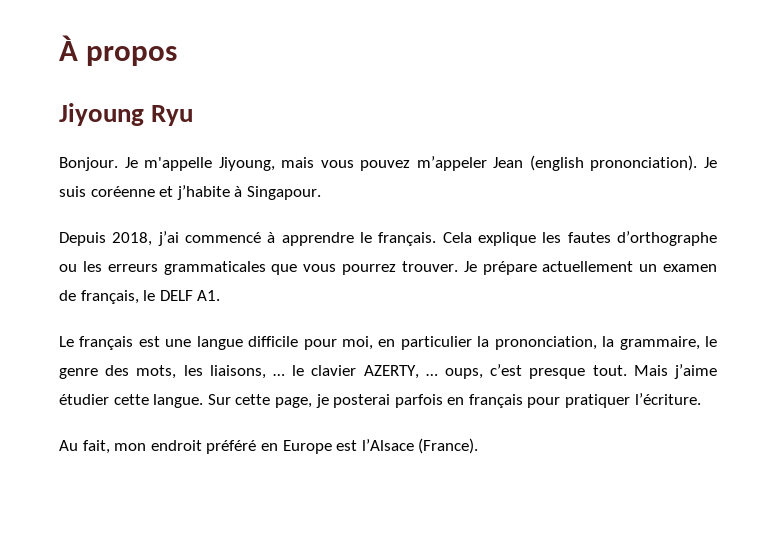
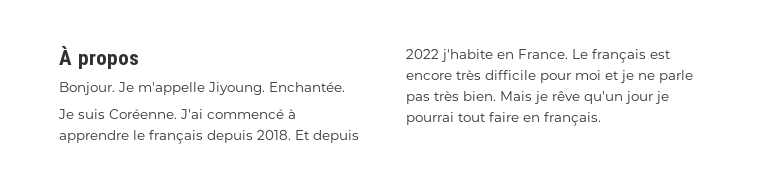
[59,103,194,126] // Jiyoung Ryu -> (139, 61) none
[218,155,717,171] [59,185,321,200] [59,231,717,246] [59,261,717,275] [59,290,221,304] [59,336,718,350] [59,364,717,379] [59,393,701,408] [59,438,479,454] Jiyoung, mais vous pouvez m’appeler Jean (english prononciation). Je suis coréenne et j’habite à Singapour. // Depuis 2018, j’ai commencé à apprendre le français. Cela explique les fautes d’orthographe ou les erreurs grammaticales que vous pourrez trouver. Je prépare actuellement un examen de français, le DELF A1. // Le français est une langue difficile pour moi, en particulier la prononciation, la grammaire, le genre des mots, les liaisons, … le clavier AZERTY, … oups, c’est presque tout. Mais j’aime étudier cette langue. Sur cette page, je posterai parfois en français pour pratiquer l’écriture. // Au fait, mon endroit préféré en Europe est l’Alsace (France). -> [208,82,345,95] [58,109,296,119] [59,130,359,144] [406,49,671,63] [406,70,693,83] [406,91,669,104] [406,112,601,126] Jiyoung. Enchantée. // Je suis Coréenne. J'ai commencé à apprendre le français depuis 2018. Et depuis 2022 j'habite en France. Le français est encore très difficile pour moi et je ne parle pas très bien. Mais je rêve qu'un jour je pourrai tout faire en français.

